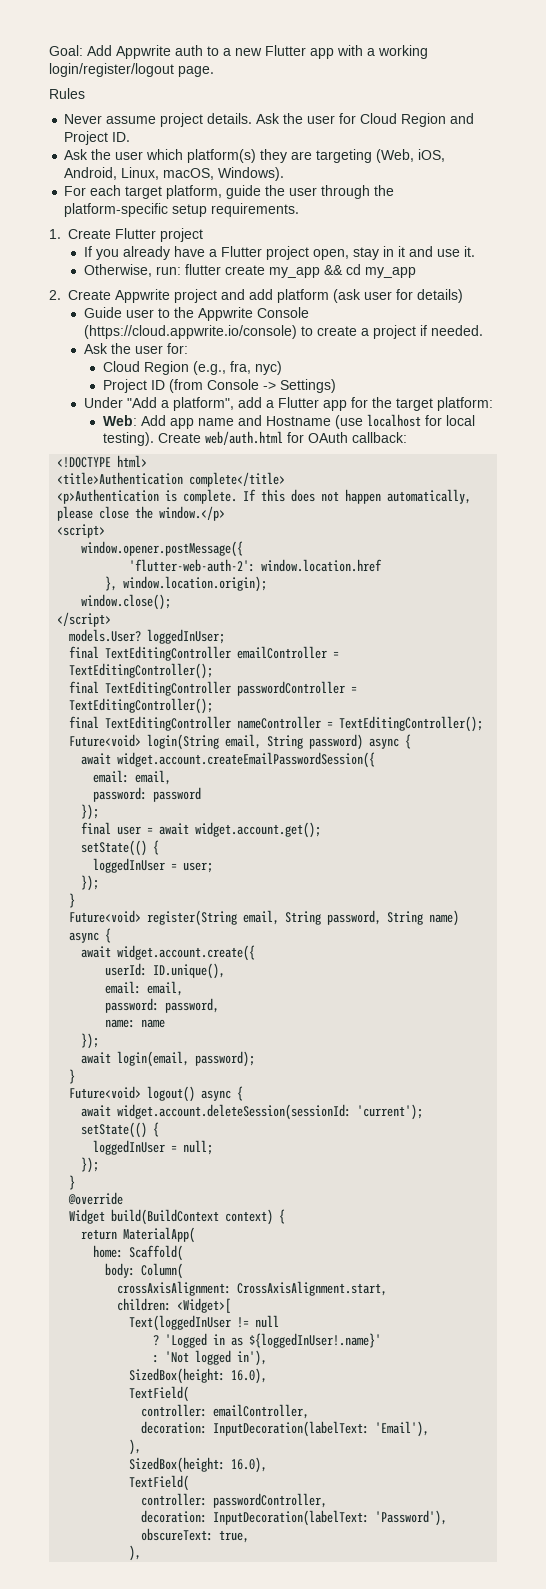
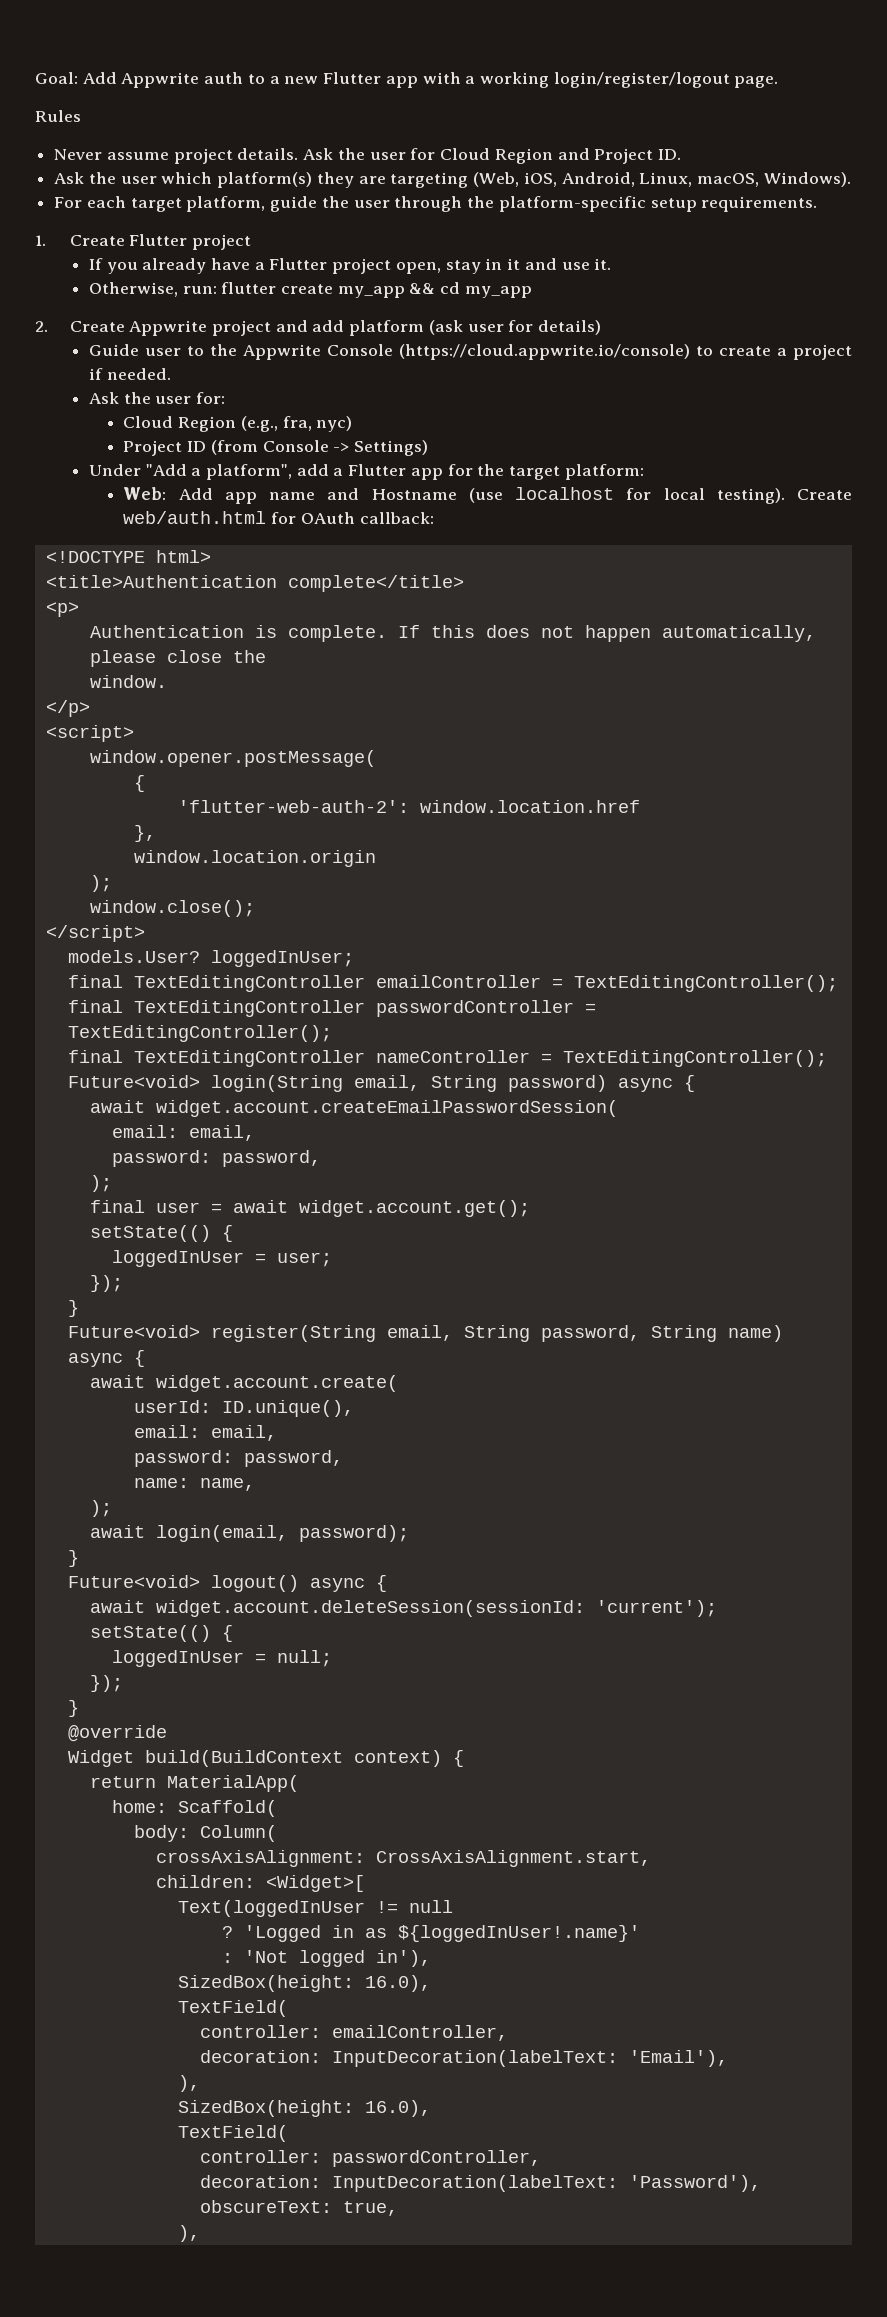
[57,489,160,504] <p>Authentication -> [45,602,79,617] [89,625,244,638] <p> // Authentication
[159,506,226,521] window.</p> -> [89,675,167,688] [45,700,90,717] // window. // </p>
[81,541,244,557] window.opener.postMessage({ -> [89,750,376,767] [133,775,145,792] window.opener.postMessage( // {
[123,576,268,592] window.location.origin); -> [133,850,376,867] [89,875,112,892] // window.location.origin // );
[117,752,376,768] [93,770,172,785] [93,787,202,802] [81,804,100,820] widget.account.createEmailPasswordSession({ // email: email, // password: password // }); -> [155,1100,618,1117] [111,1125,255,1141] [111,1150,321,1167] [89,1175,112,1192] widget.account.createEmailPasswordSession( // email: email, // password: password, // );
[117,945,256,961] widget.account.create({ -> [155,1375,398,1392] widget.account.create(
[141,1019,166,1028] [81,1033,100,1049] name // }); -> [199,1478,255,1491] [89,1500,112,1517] name, // );

